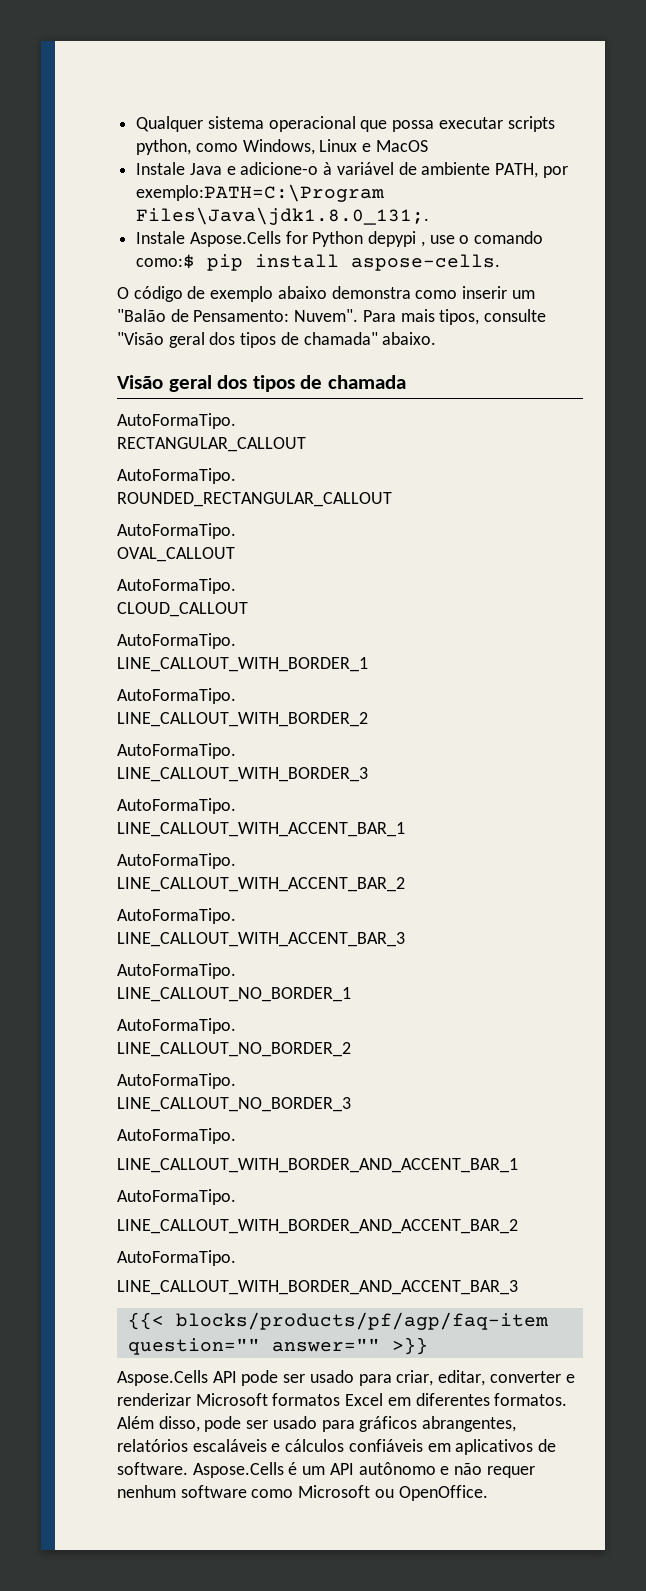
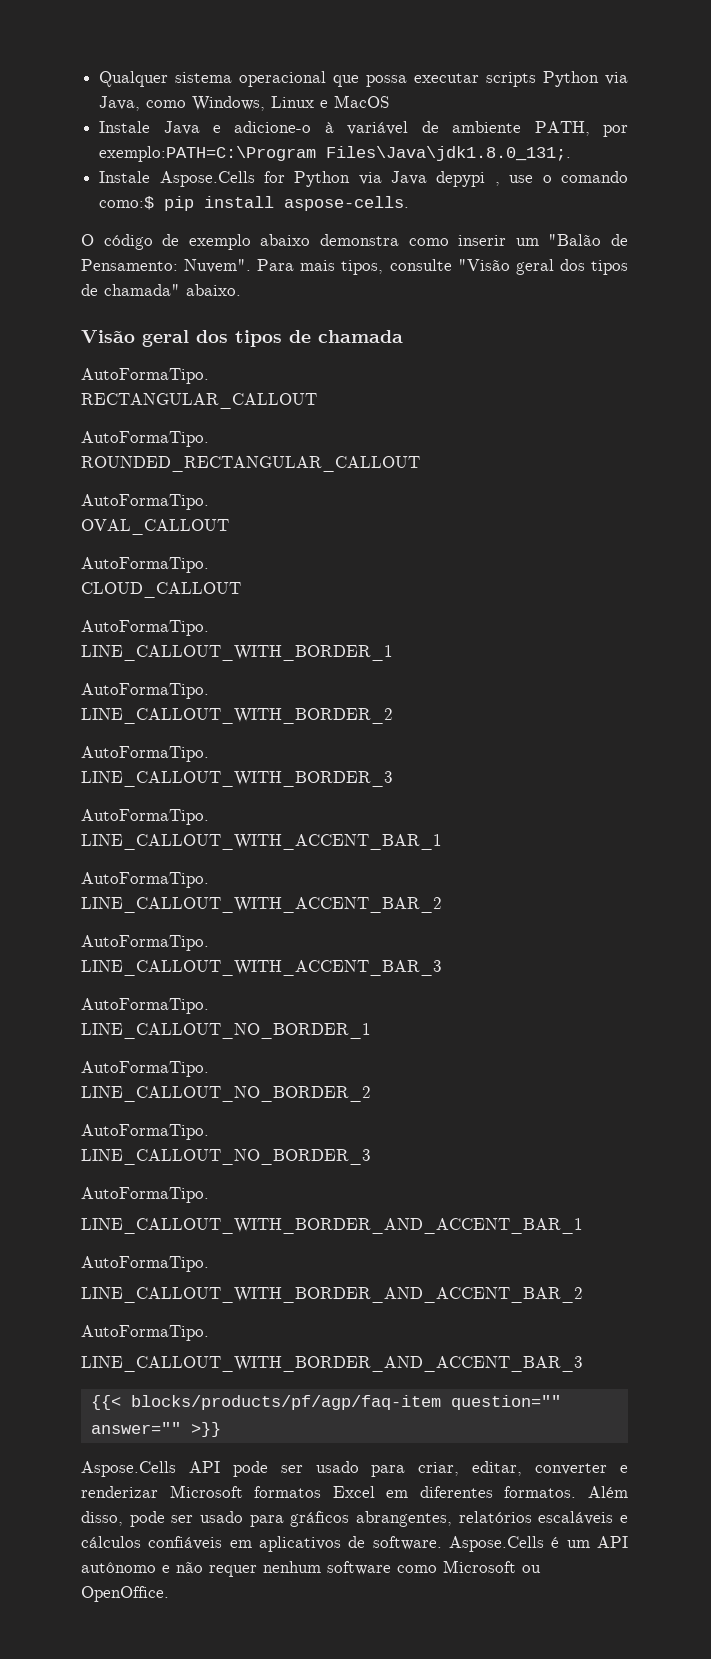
[136,139,192,155] python, -> [543,71,628,87] [99,96,141,111] Python via Java,
(364, 239) none -> [358,171,428,185] via Java

